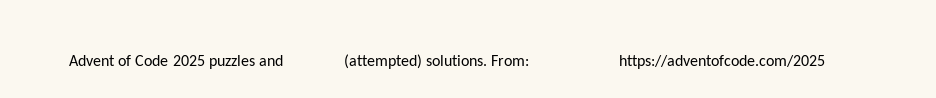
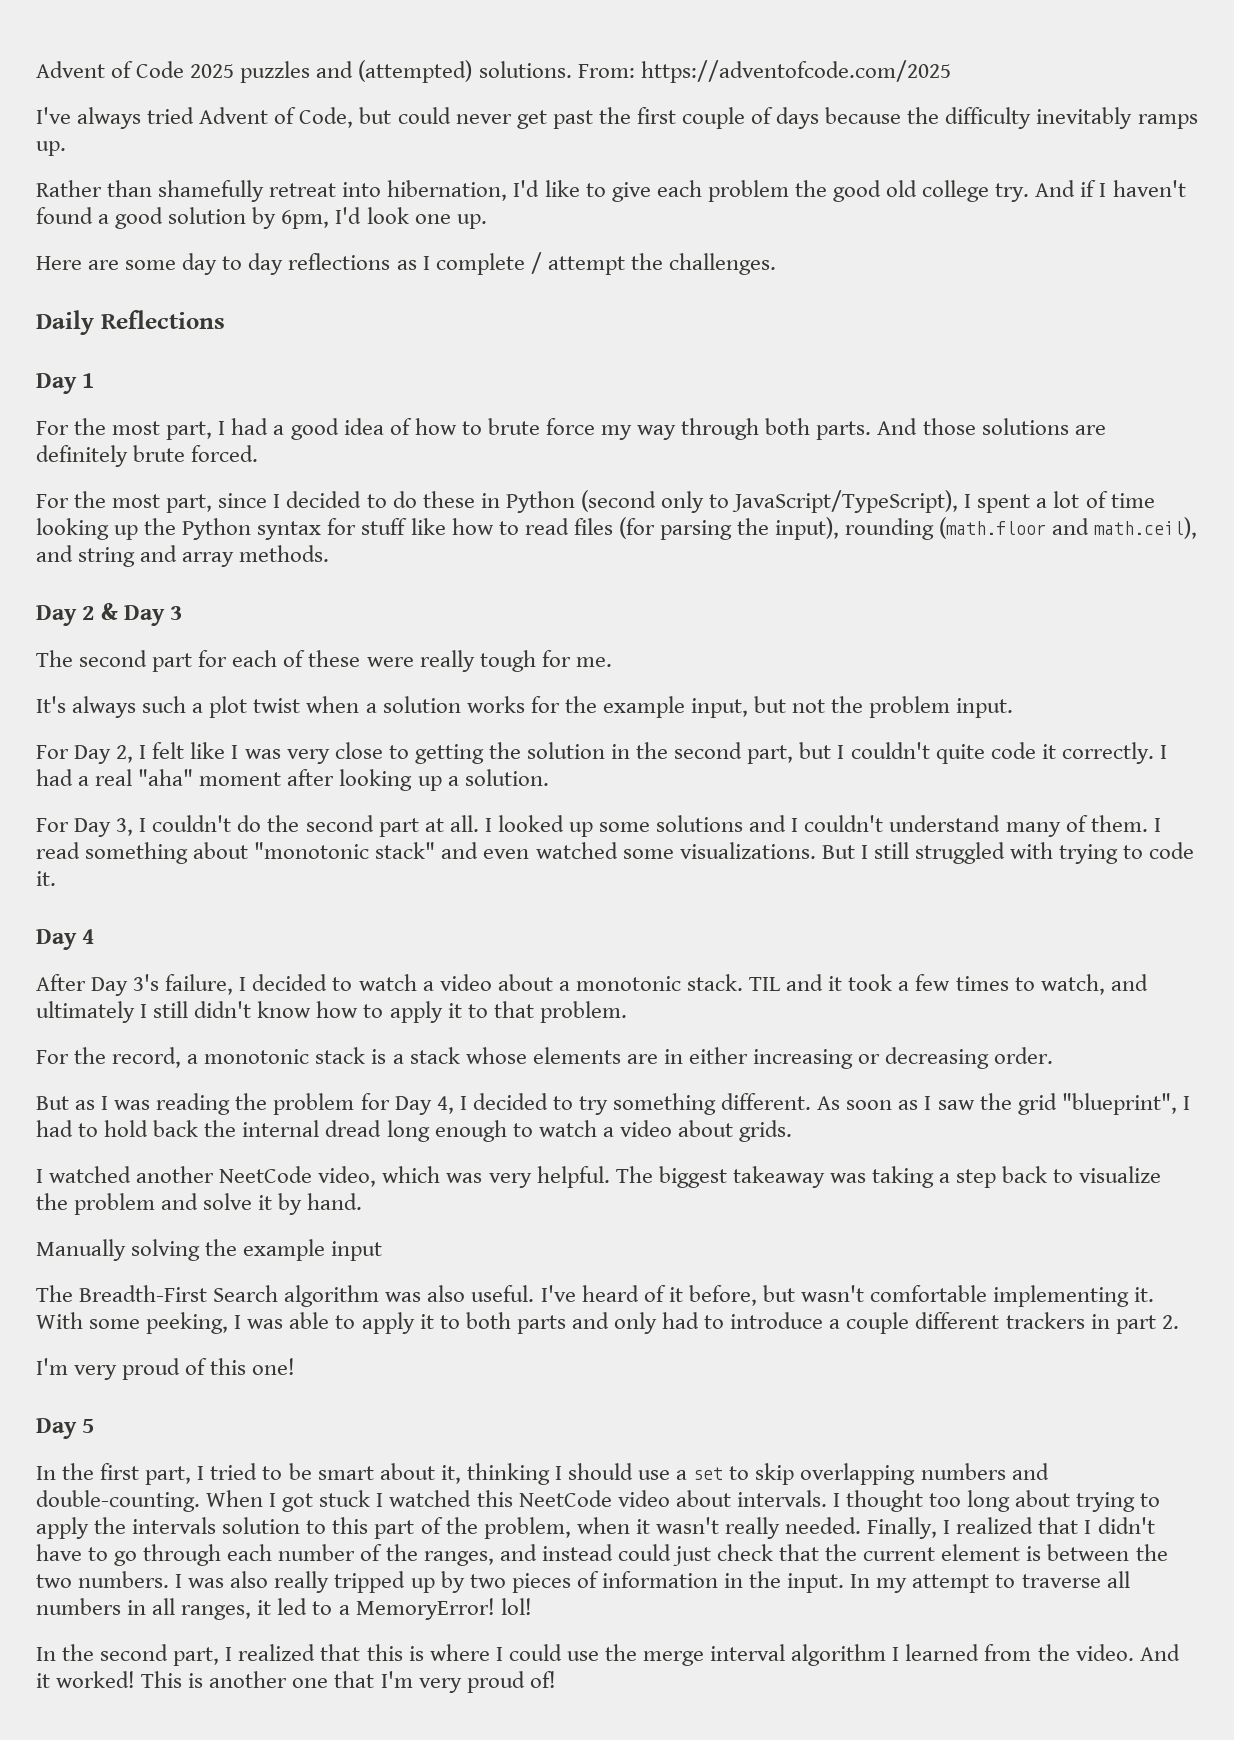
(825, 62) none -> [36,107,1198,129] [36,141,66,156] [36,180,1186,202] [36,207,487,229] [36,252,776,275] [36,310,225,335] [36,373,95,394] [36,418,1106,440] [36,445,259,467] [36,490,1155,513] [36,517,1198,540] [36,545,330,567] [36,603,183,626] [36,650,612,672] [36,696,1014,718] [36,742,1167,764] [36,769,549,791] [36,815,1161,837] [36,842,1195,864] [36,871,56,886] [36,929,95,950] [36,974,1148,996] [36,1001,627,1023] [36,1047,1054,1069] [36,1093,1190,1115] [36,1120,793,1142] [36,1166,1162,1188] [36,1193,363,1215] [36,1239,383,1261] [36,1285,1155,1307] [36,1312,1179,1334] [36,1358,296,1380] [36,1418,95,1439] [36,1463,1049,1485] [36,1490,1161,1512] [36,1517,1155,1539] [36,1544,1168,1566] [36,1571,1130,1593] [36,1598,532,1620] [36,1644,1180,1666] [36,1671,556,1693] // I've always tried Advent of Code, but could never get past the first couple of days because the difficulty inevitably ramps up. // Rather than shamefully retreat into hibernation, I'd like to give each problem the good old college try. And if I haven't found a good solution by 6pm, I'd look one up. // Here are some day to day reflections as I complete / attempt the challenges. // Daily Reflections // Day 1 // For the most part, I had a good idea of how to brute force my way through both parts. And those solutions are definitely brute forced. // For the most part, since I decided to do these in Python (second only to JavaScript/TypeScript), I spent a lot of time looking up the Python syntax for stuff like how to read files (for parsing the input), rounding (math.floor and math.ceil), and string and array methods. // Day 2 & Day 3 // The second part for each of these were really tough for me. // It's always such a plot twist when a solution works for the example input, but not the problem input. // For Day 2, I felt like I was very close to getting the solution in the second part, but I couldn't quite code it correctly. I had a real "aha" moment after looking up a solution. // For Day 3, I couldn't do the second part at all. I looked up some solutions and I couldn't understand many of them. I read something about "monotonic stack" and even watched some visualizations. But I still struggled with trying to code it. // Day 4 // After Day 3's failure, I decided to watch a video about a monotonic stack. TIL and it took a few times to watch, and ultimately I still didn't know how to apply it to that problem. // For the record, a monotonic stack is a stack whose elements are in either increasing or decreasing order. // But as I was reading the problem for Day 4, I decided to try something different. As soon as I saw the grid "blueprint", I had to hold back the internal dread long enough to watch a video about grids. // I watched another NeetCode video, which was very helpful. The biggest takeaway was taking a step back to visualize the problem and solve it by hand. // Manually solving the example input // The Breadth-First Search algorithm was also useful. I've heard of it before, but wasn't comfortable implementing it. With some peeking, I was able to apply it to both parts and only had to introduce a couple different trackers in part 2. // I'm very proud of this one! // Day 5 // In the first part, I tried to be smart about it, thinking I should use a set to skip overlapping numbers and double-counting. When I got stuck I watched this NeetCode video about intervals. I thought too long about trying to apply the intervals solution to this part of the problem, when it wasn't really needed. Finally, I realized that I didn't have to go through each number of the ranges, and instead could just check that the current element is between the two numbers. I was also really tripped up by two pieces of information in the input. In my attempt to traverse all numbers in all ranges, it led to a MemoryError! lol! // In the second part, I realized that this is where I could use the merge interval algorithm I learned from the video. And it worked! This is another one that I'm very proud of!

